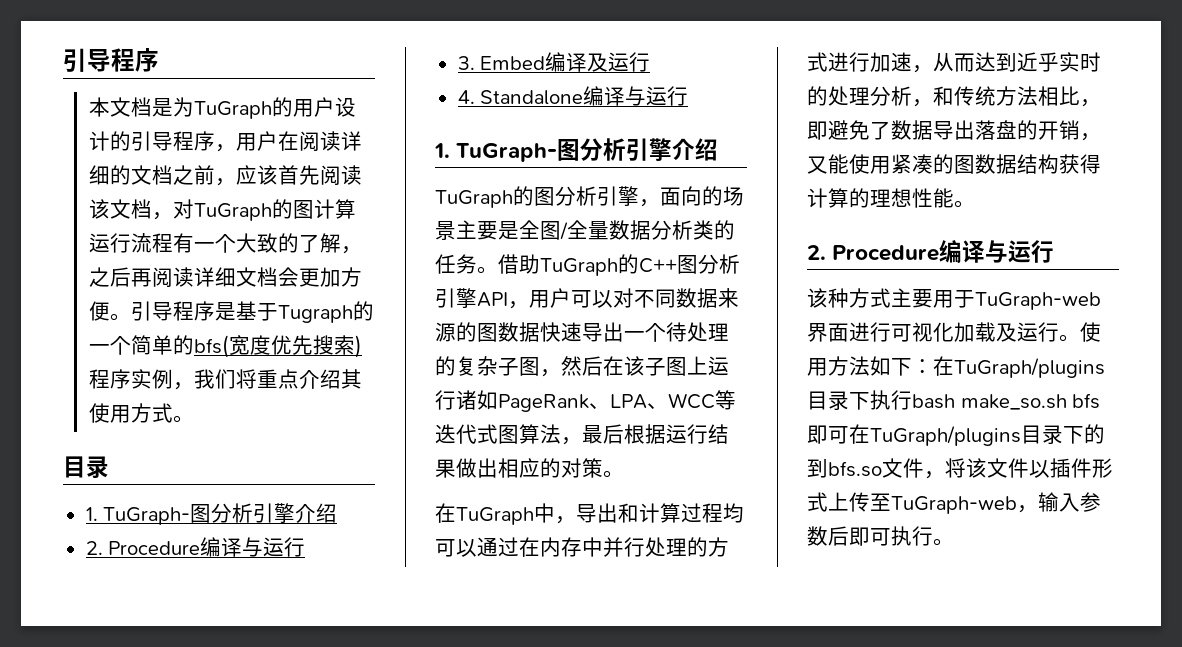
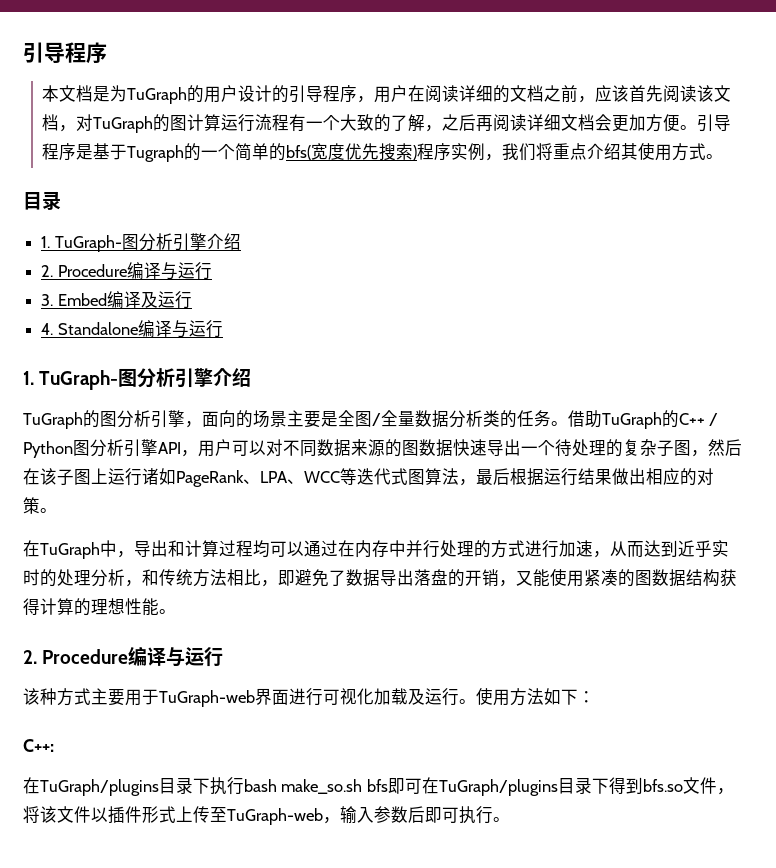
(677, 265) none -> [709,413,719,426] [23,441,73,458] / Python
(933, 366) none -> [23,739,54,752] // C++: //
[1084,424,1105,444] 的 -> [608,777,626,794] 得

